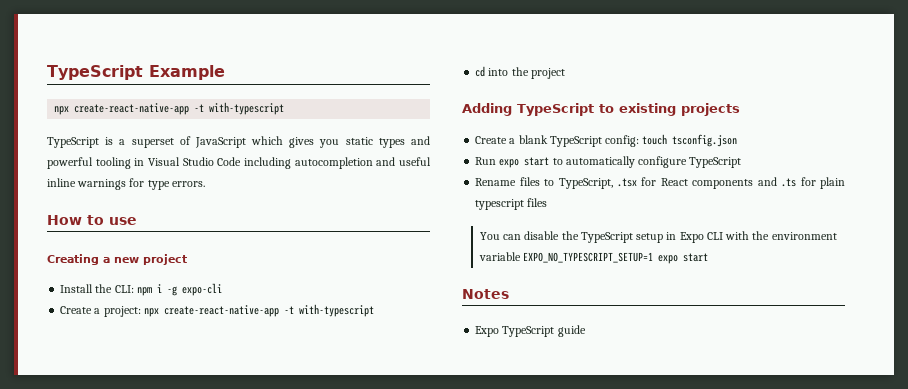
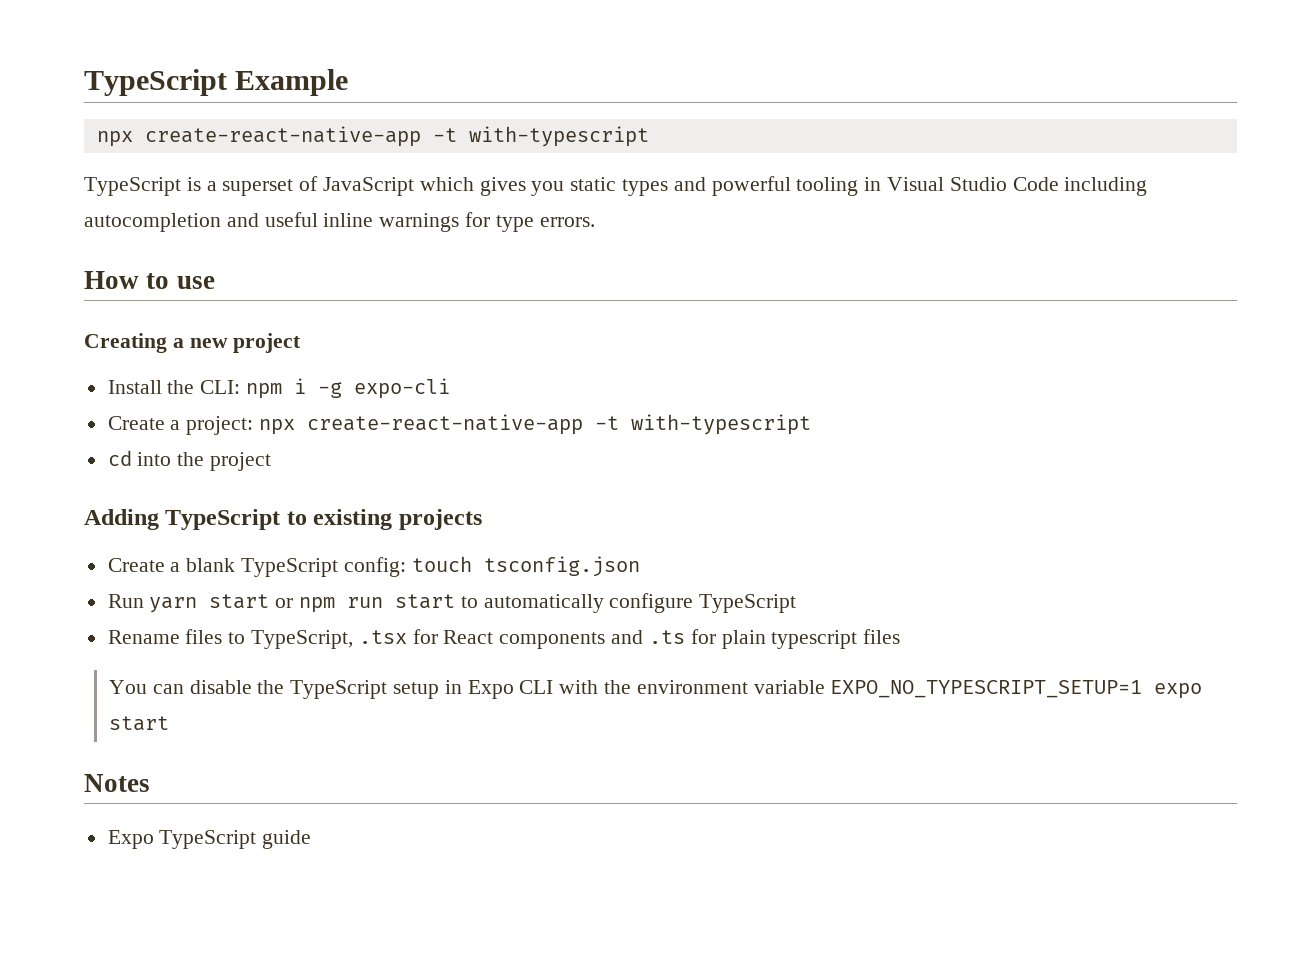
[499,159,520,168] expo -> [149,594,384,613] yarn start or npm run

